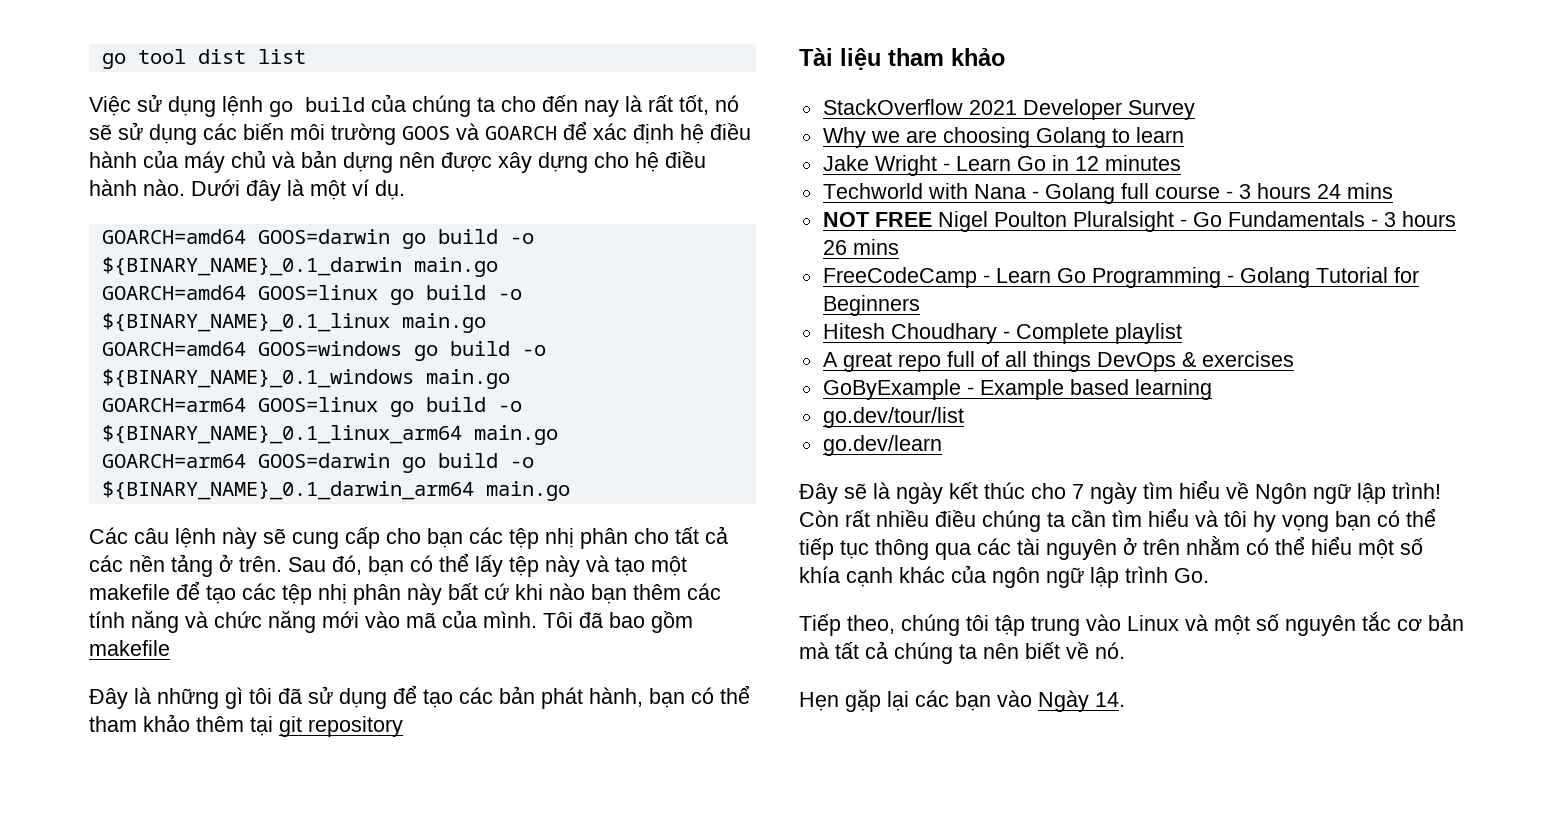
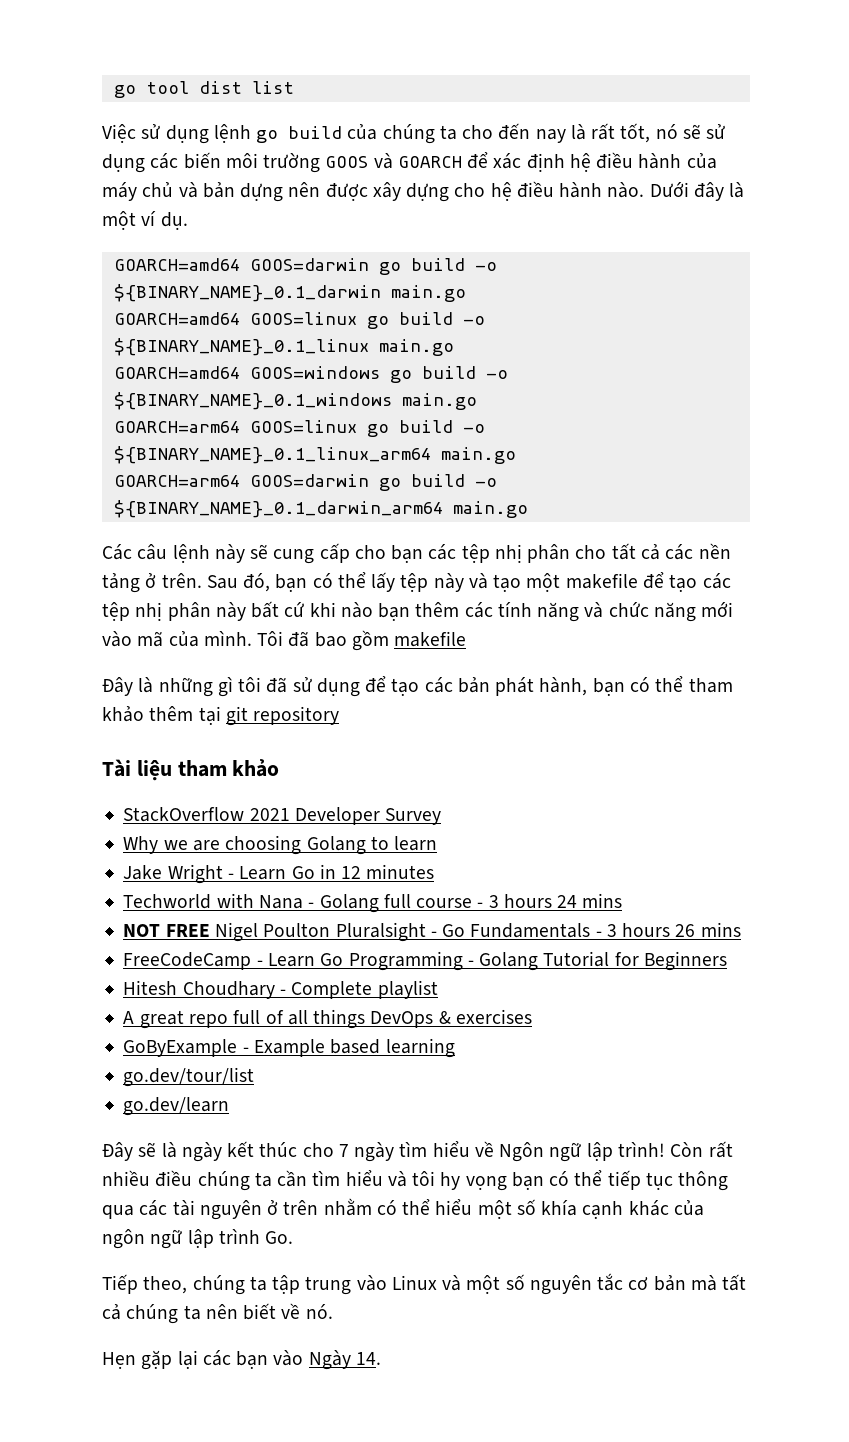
[966,615,989,631] tôi -> [249,1276,267,1291] ta

